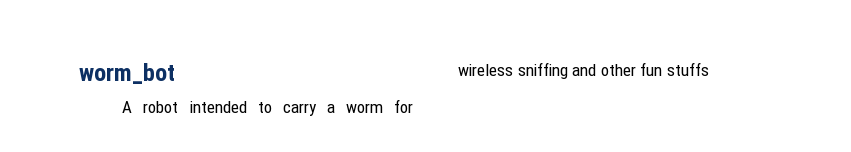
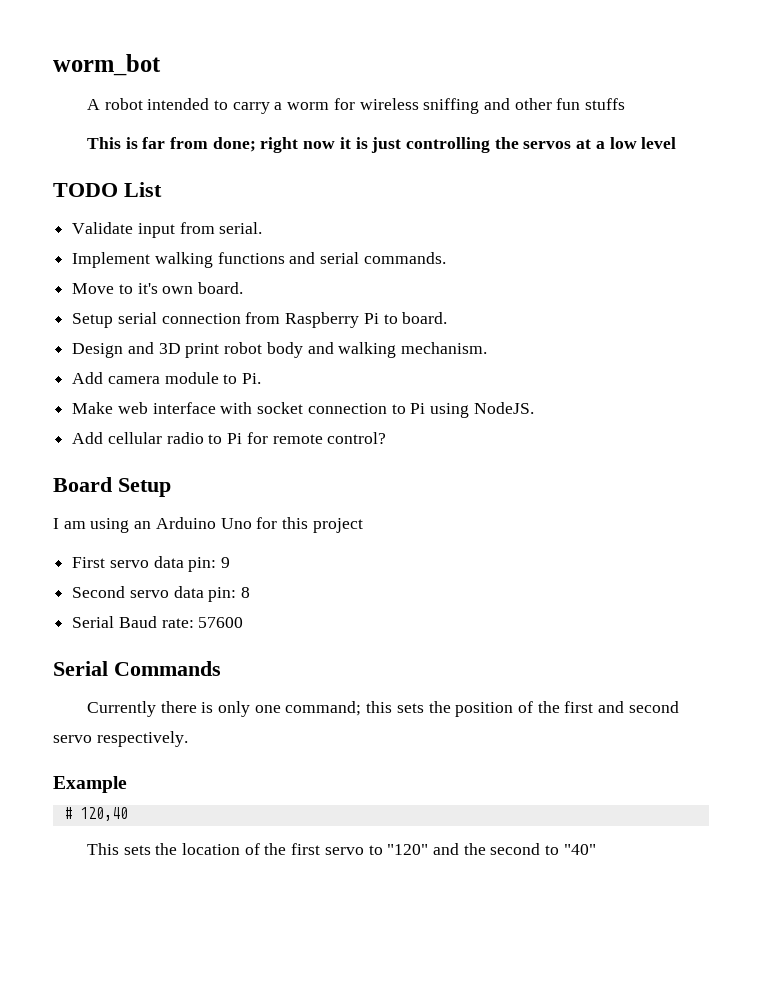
(709, 69) none -> [86,137,677,153] [53,182,162,197] [72,222,263,238] [72,252,446,268] [72,282,244,294] [72,312,448,328] [72,342,488,358] [72,372,262,384] [72,402,534,418] [72,432,387,444] [53,477,171,497] [53,517,363,533] [72,556,231,572] [72,586,251,602] [72,616,244,628] [53,661,221,676] [86,701,679,717] [53,731,188,747] [53,776,127,793] [63,807,128,821] [86,843,596,855] // This is far from done; right now it is just controlling the servos at a low level // TODO List // Validate input from serial. // Implement walking functions and serial commands. // Move to it's own board. // Setup serial connection from Raspberry Pi to board. // Design and 3D print robot body and walking mechanism. // Add camera module to Pi. // Make web interface with socket connection to Pi using NodeJS. // Add cellular radio to Pi for remote control? // Board Setup // I am using an Arduino Uno for this project // First servo data pin: 9 // Second servo data pin: 8 // Serial Baud rate: 57600 // Serial Commands // Currently there is only one command; this sets the position of the first and second servo respectively. // Example // # 120,40 // This sets the location of the first servo to "120" and the second to "40"

